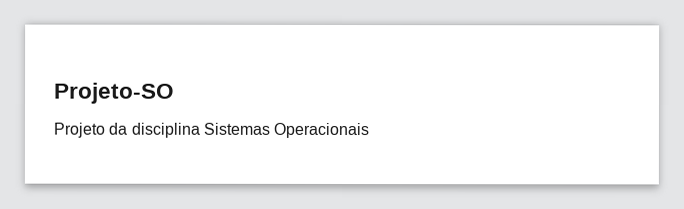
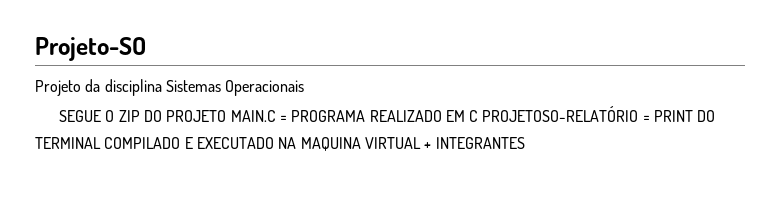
(370, 130) none -> [58,106,716,122] [35,137,525,151] // SEGUE O ZIP DO PROJETO MAIN.C = PROGRAMA REALIZADO EM C PROJETOSO-RELATÓRIO = PRINT DO TERMINAL COMPILADO E EXECUTADO NA MAQUINA VIRTUAL + INTEGRANTES

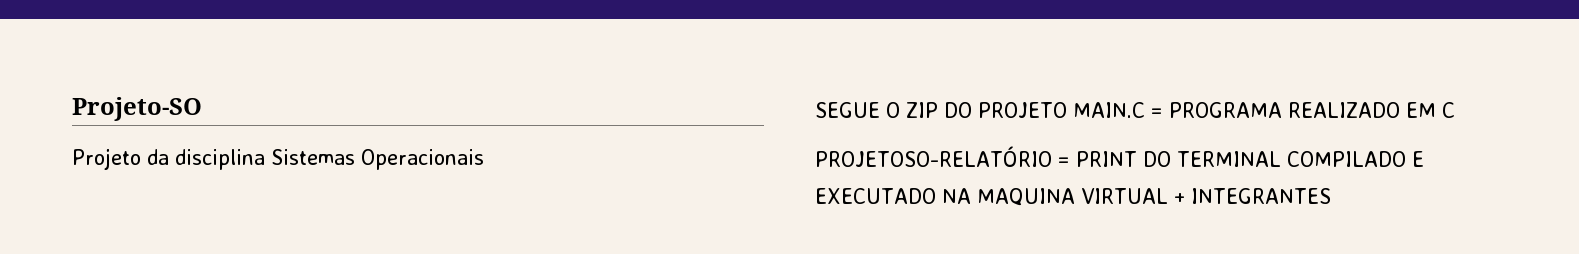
(479, 116) none -> (1455, 110) //

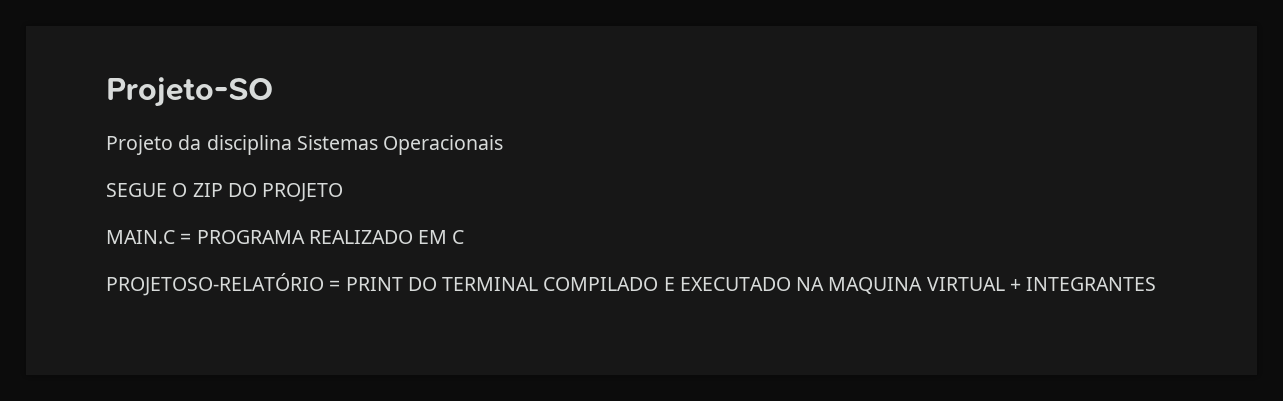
(1067, 110) none -> (344, 192) //

